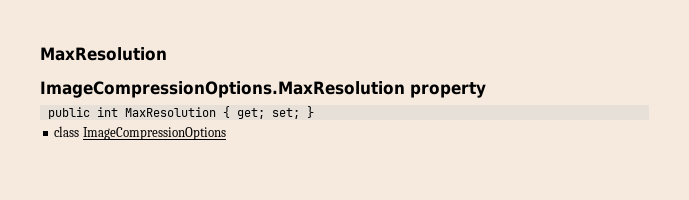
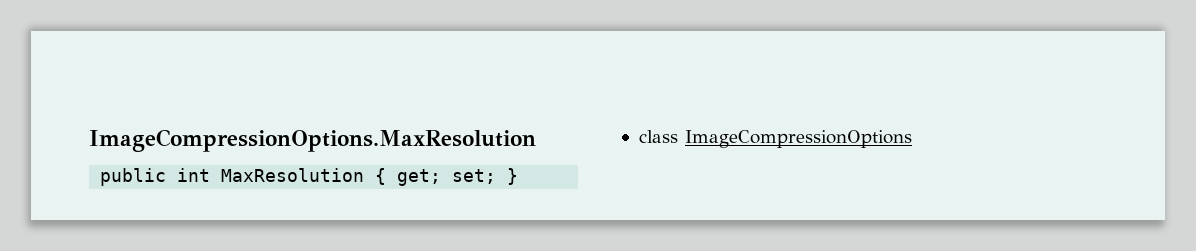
[40,47,167,61] MaxResolution // -> (89, 140) none
[410,82,486,98] property -> (536, 140) none

